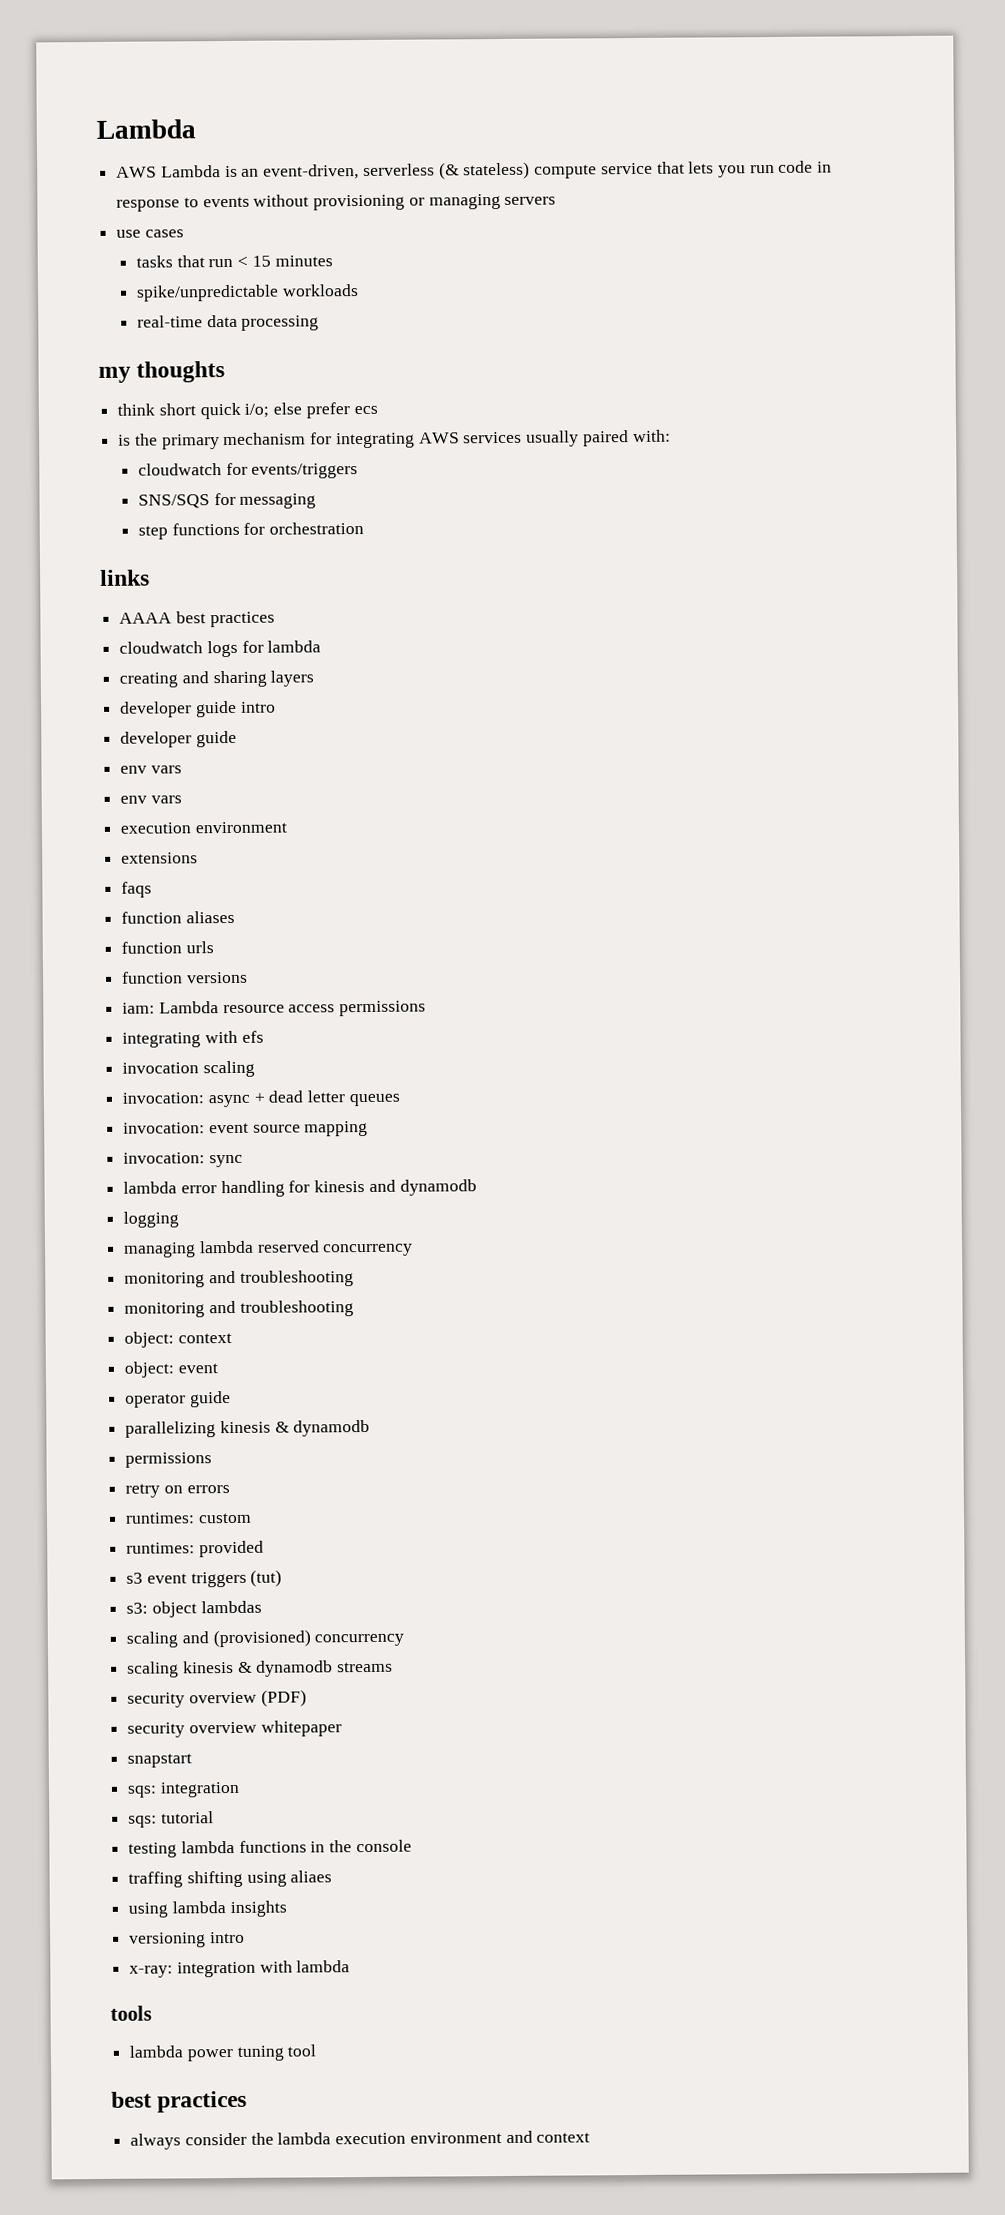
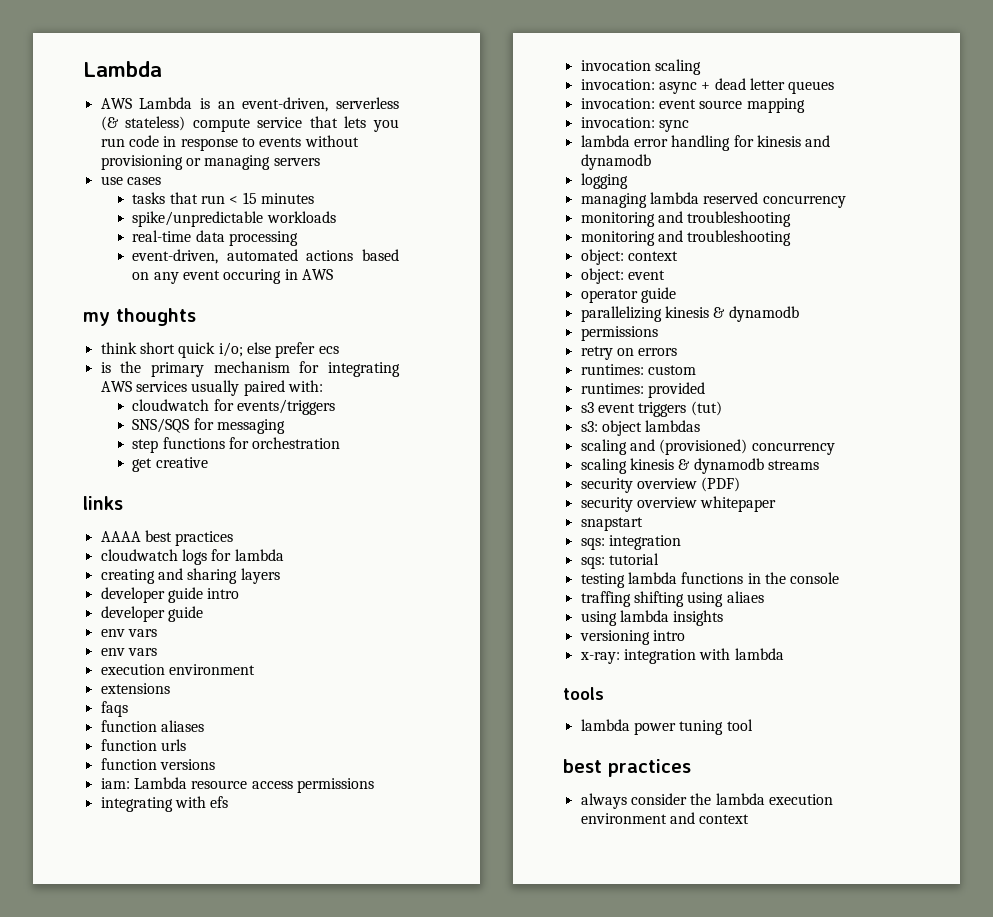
(320, 323) none -> [132,249,399,264] [132,269,333,284] // event-driven, automated actions based on any event occuring in AWS
(365, 528) none -> [132,457,208,472] // get creative

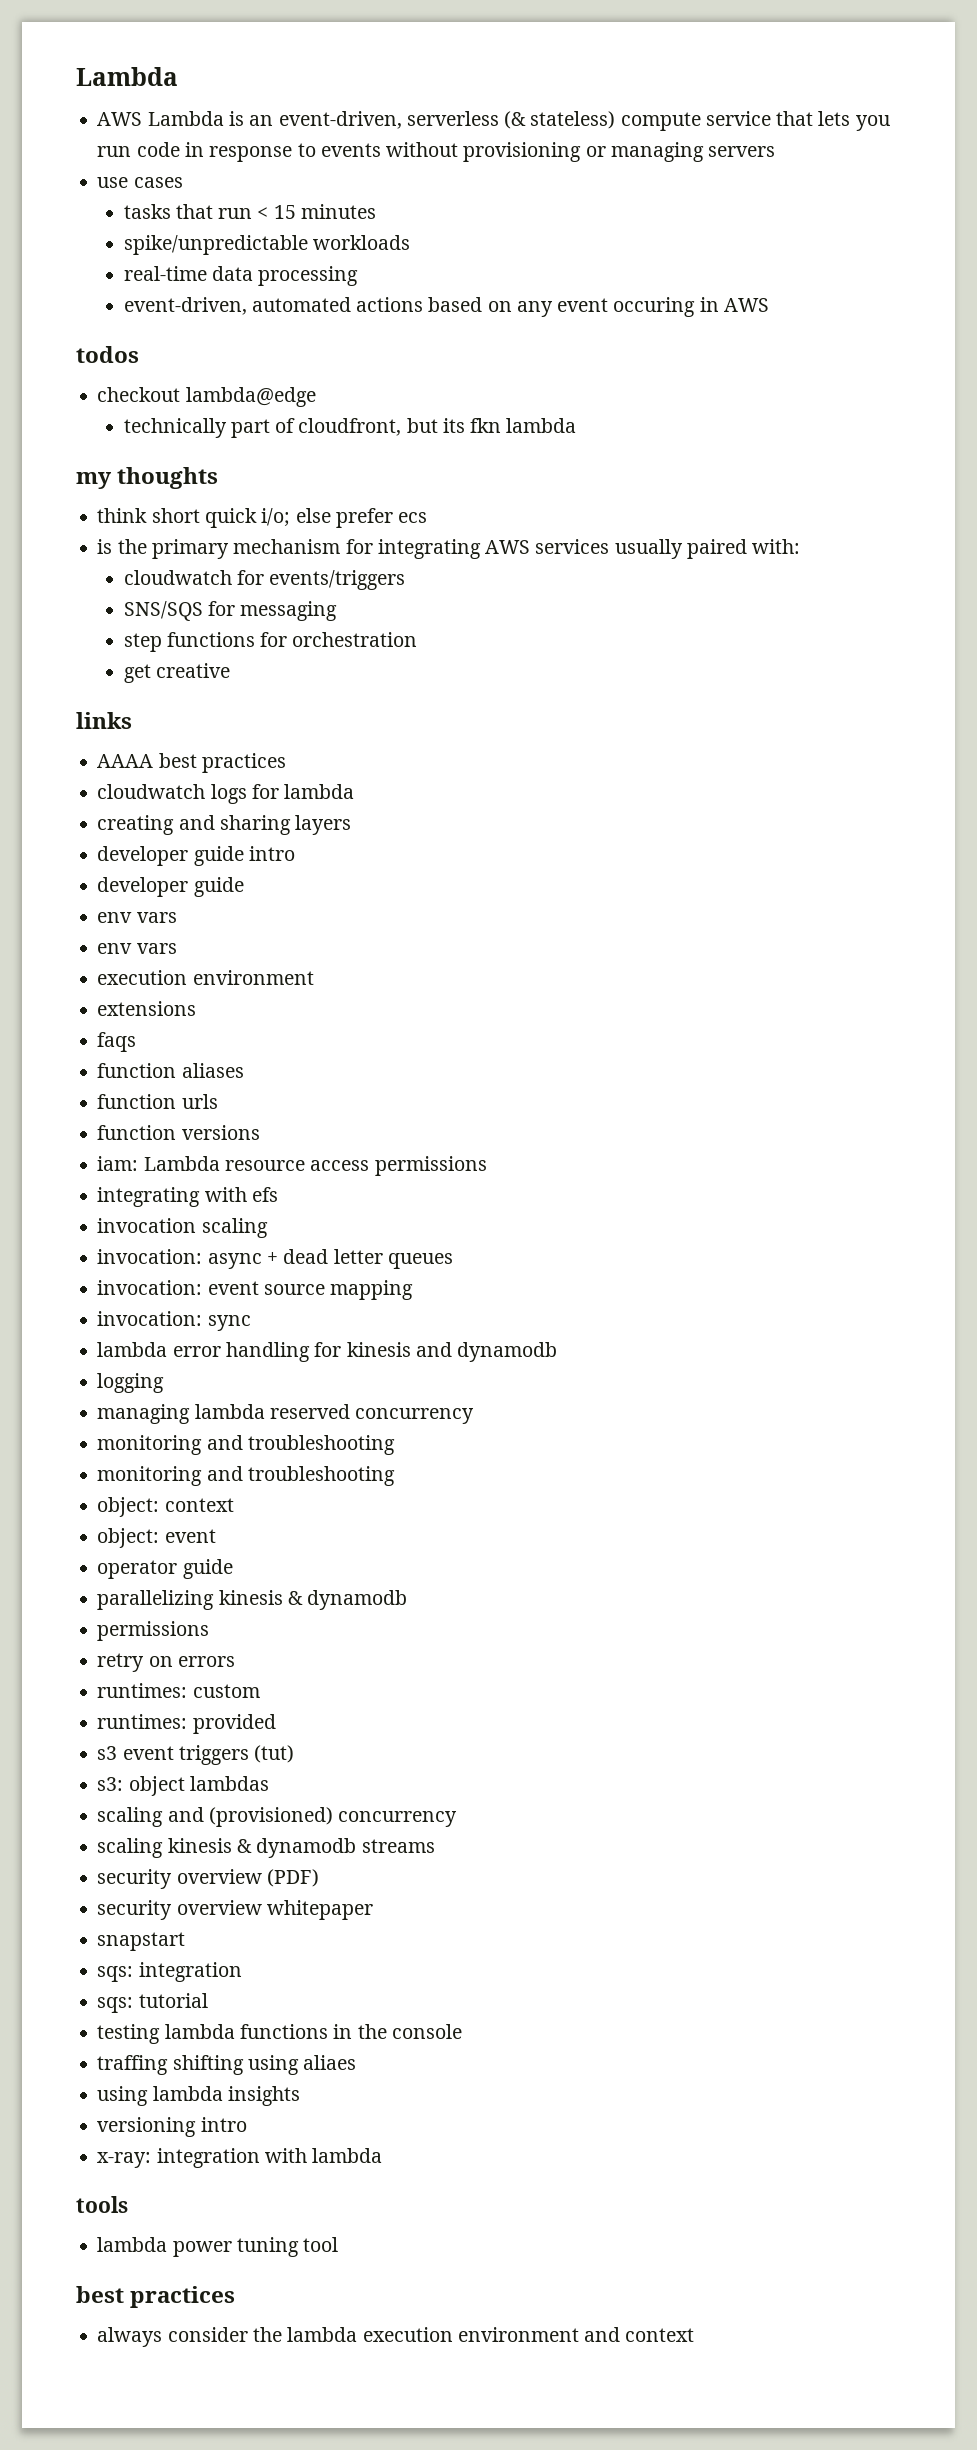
(333, 274) none -> [76,346,139,363] [97,387,316,407] [123,418,577,438] // todos // checkout lambda@edge // technically part of cloudfront, but its fkn lambda

